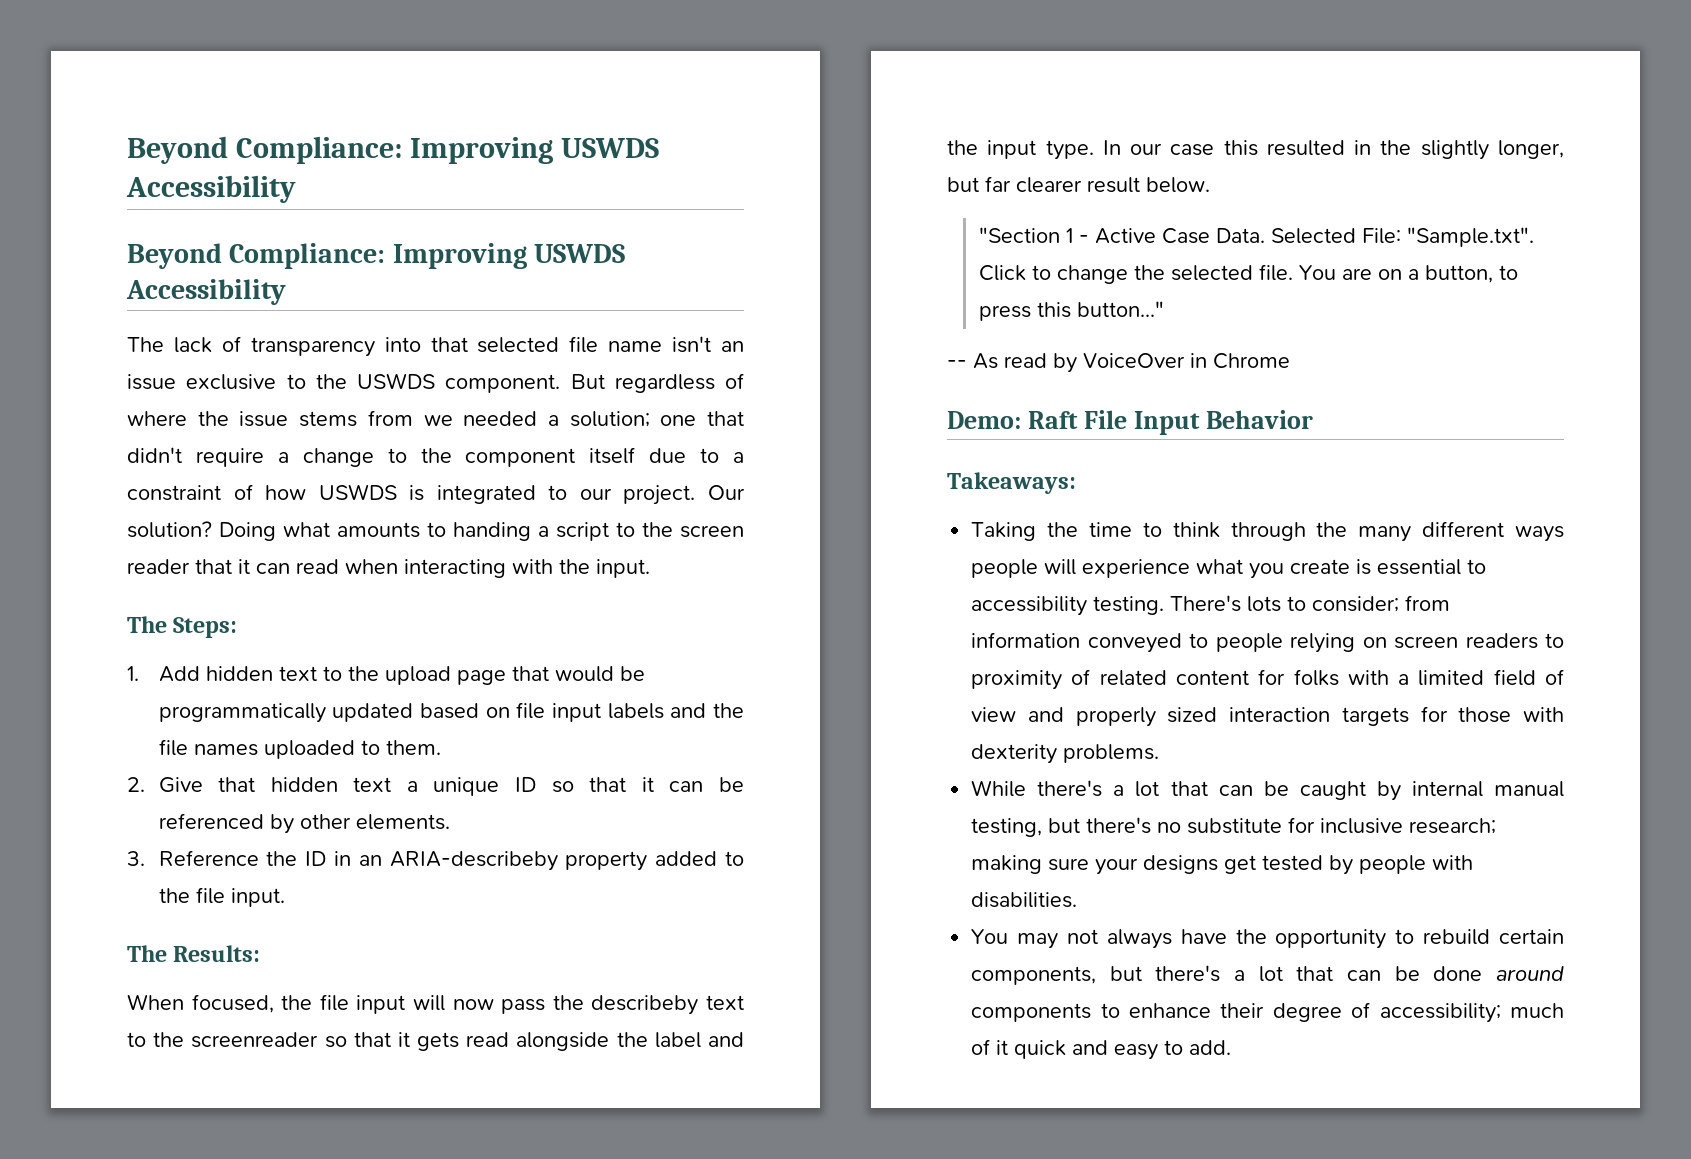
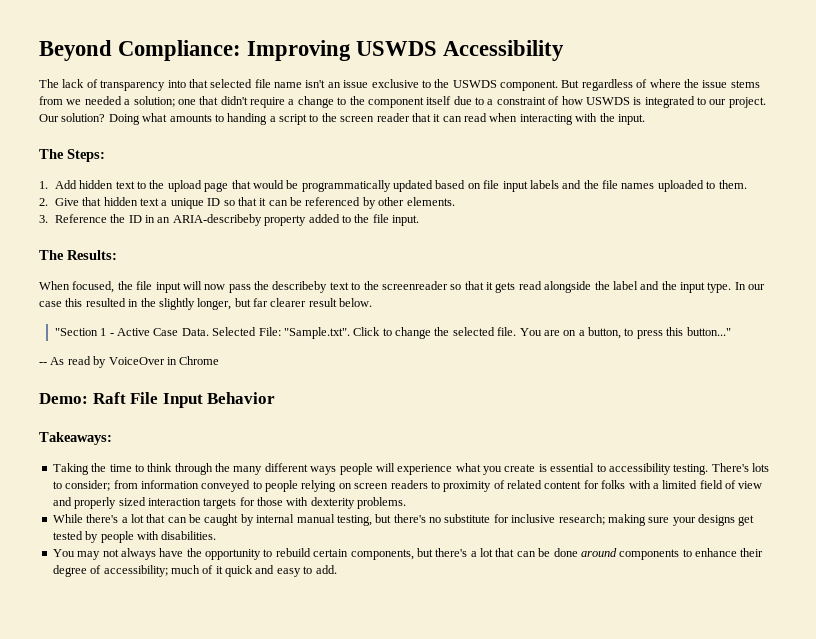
[127,136,660,164] [126,175,296,203] [127,243,626,269] [126,279,286,305] Beyond Compliance: Improving USWDS Accessibility // Beyond Compliance: Improving USWDS Accessibility -> [39,40,565,61] Beyond Compliance: Improving USWDS Accessibility

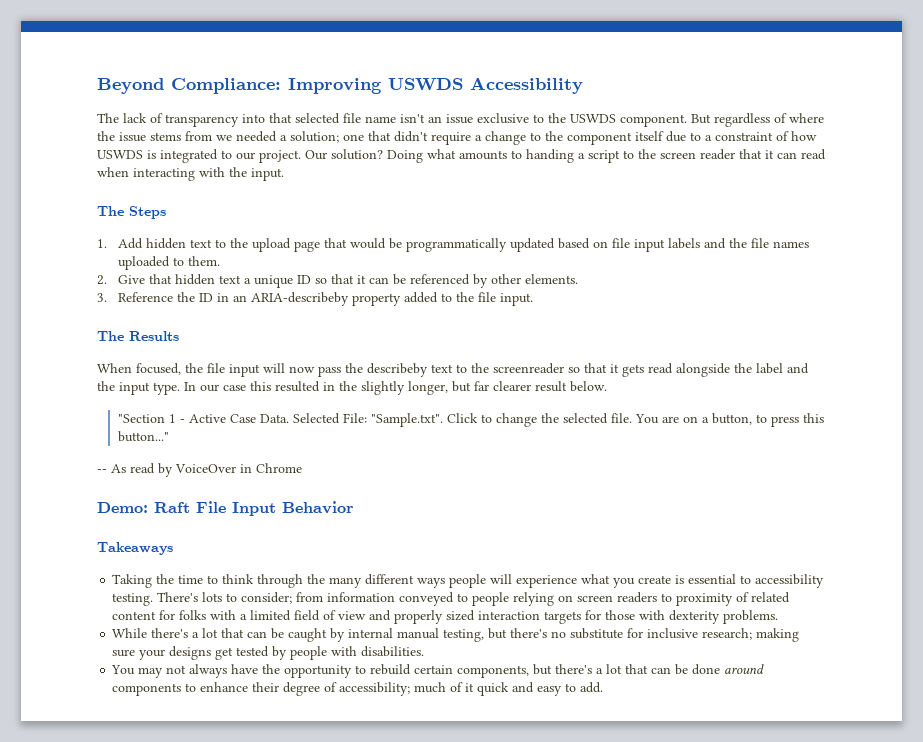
[67,149,105,162] Steps: -> [129,206,166,219] Steps
[67,250,117,260] Results: -> [129,331,179,341] Results
[39,432,112,445] Takeaways: -> [97,542,173,555] Takeaways

